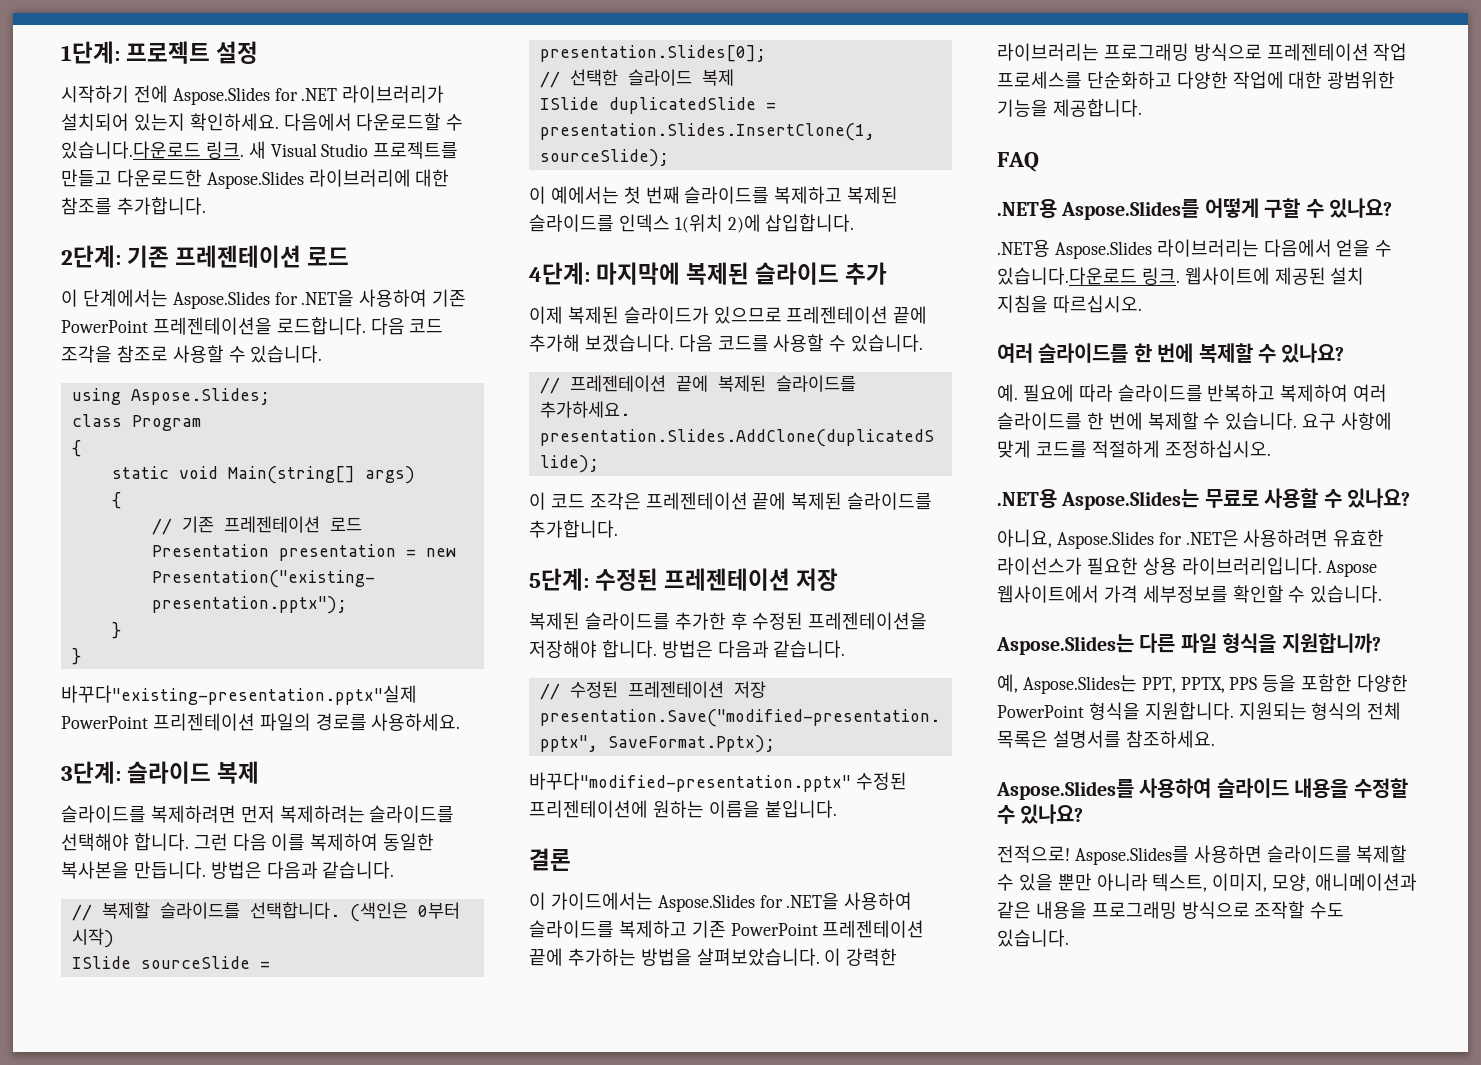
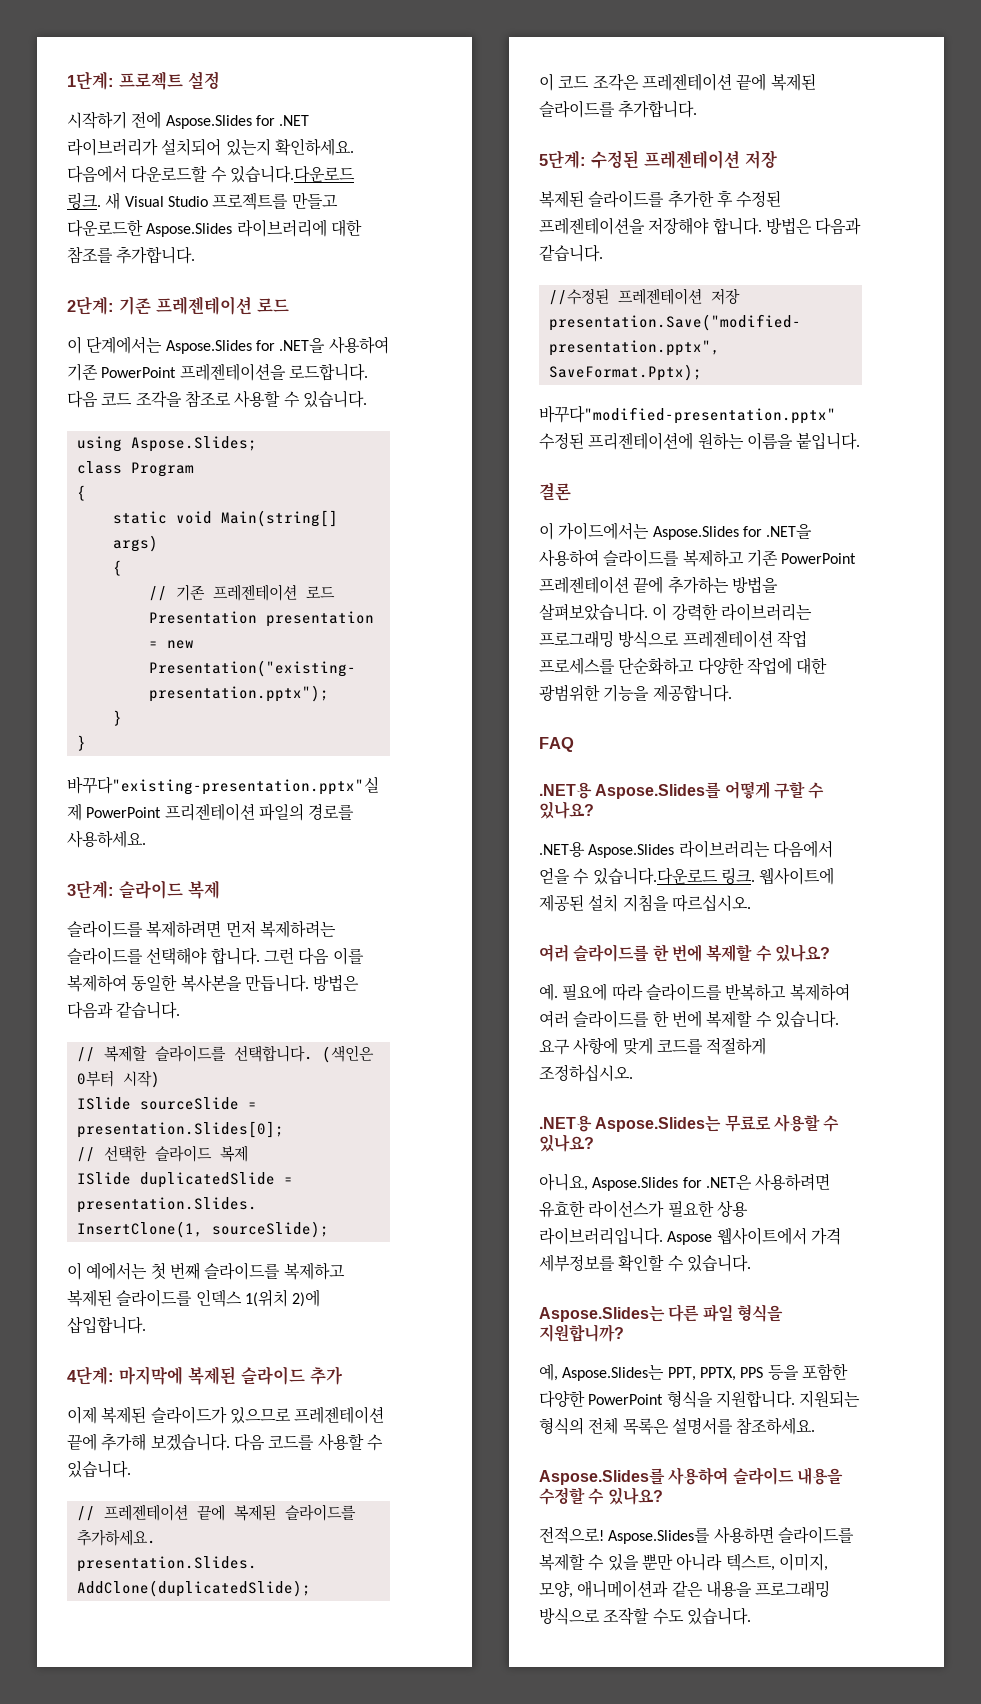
[539,681,618,700] // 수정된 -> [548,288,609,305] //수정된

